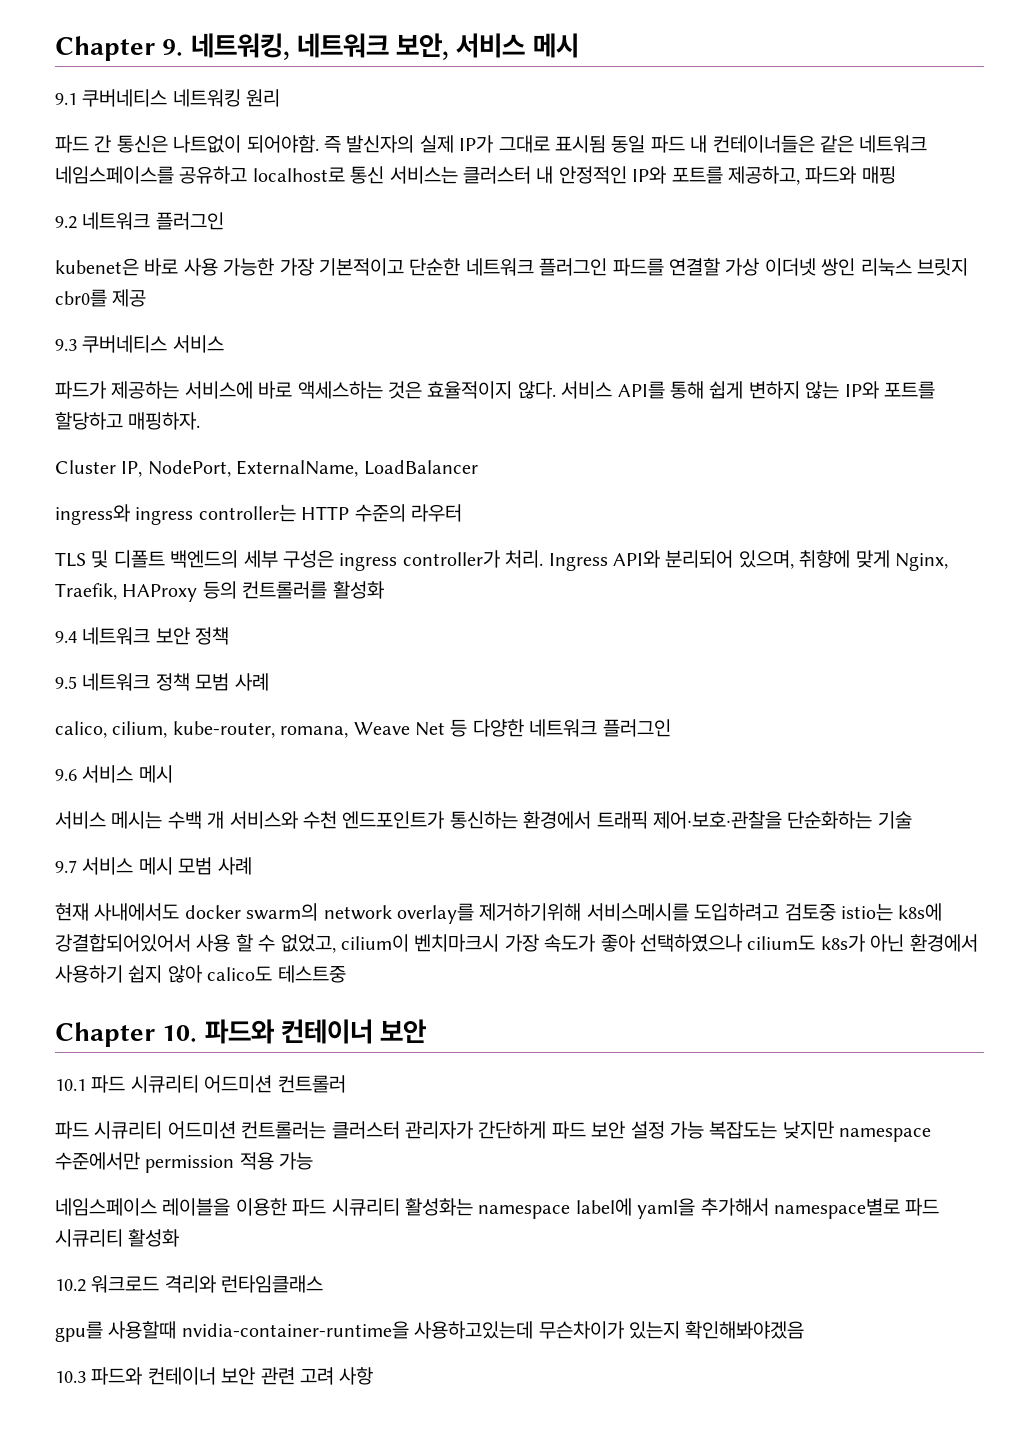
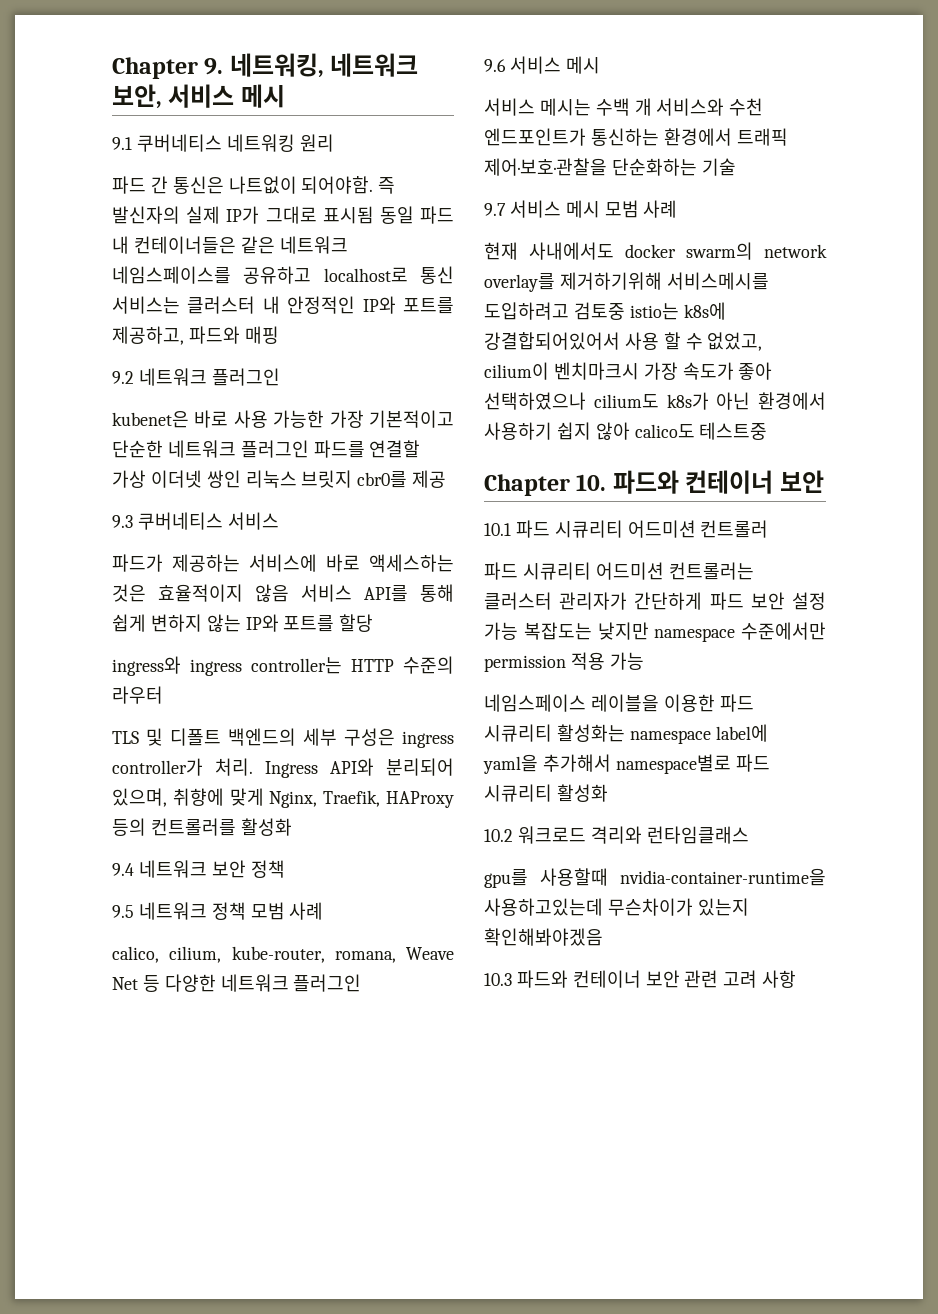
[517,381,556,399] 않다. -> [255,584,289,602] 않음
[55,412,201,430] [55,460,478,477] 할당하고 매핑하자. // Cluster IP, NodePort, ExternalName, LoadBalancer -> [339,614,374,632] 할당

